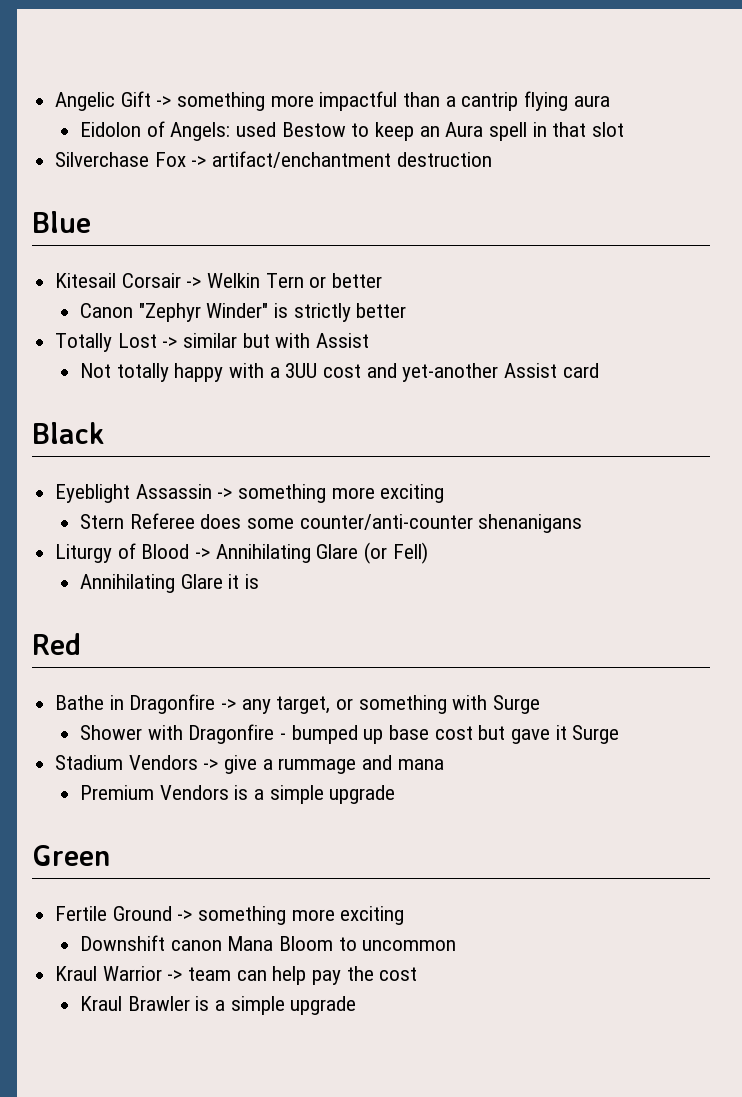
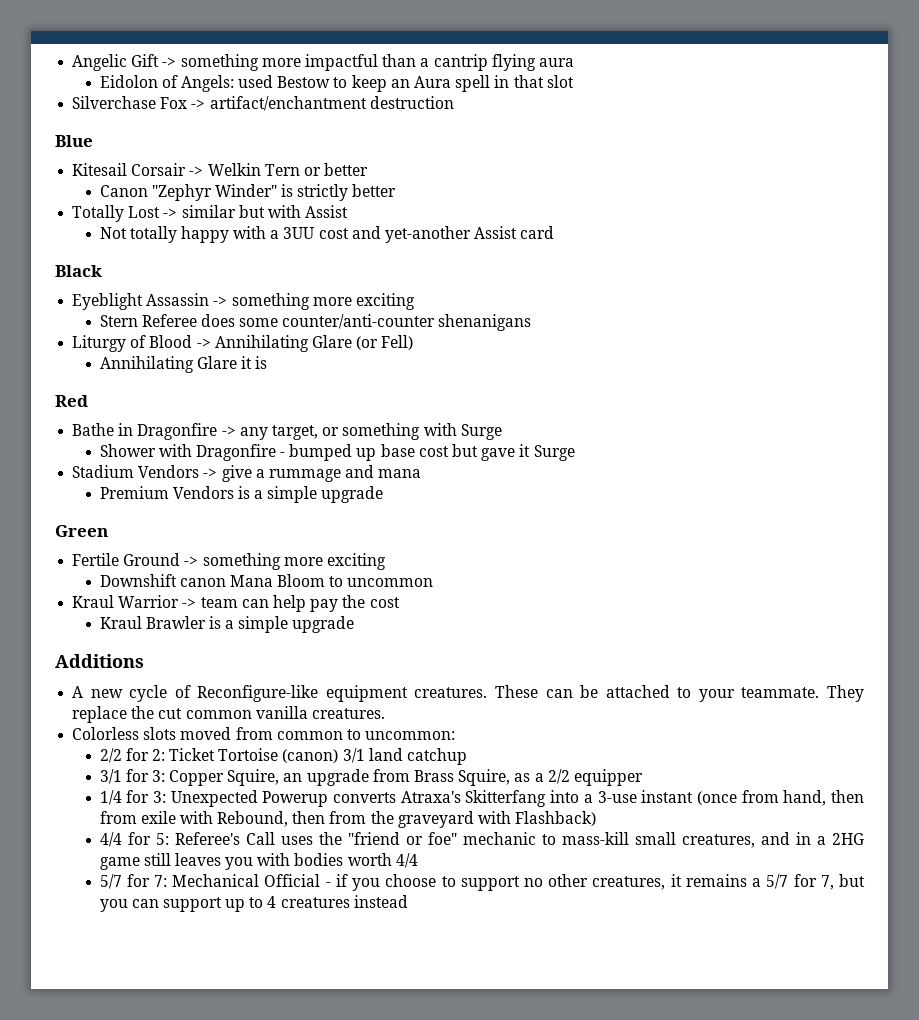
(357, 1005) none -> [55,654,144,668] [72,685,865,702] [72,706,385,723] [72,727,456,740] [99,748,468,765] [99,769,643,786] [99,790,865,807] [99,811,597,828] [99,832,864,848] [99,853,418,870] [99,874,865,891] [99,895,408,912] // Additions // A new cycle of Reconfigure-like equipment creatures. These can be attached to your teammate. They replace the cut common vanilla creatures. // Colorless slots moved from common to uncommon: // 2/2 for 2: Ticket Tortoise (canon) 3/1 land catchup // 3/1 for 3: Copper Squire, an upgrade from Brass Squire, as a 2/2 equipper // 1/4 for 3: Unexpected Powerup converts Atraxa's Skitterfang into a 3-use instant (once from hand, then from exile with Rebound, then from the graveyard with Flashback) // 4/4 for 5: Referee's Call uses the "friend or foe" mechanic to mass-kill small creatures, and in a 2HG game still leaves you with bodies worth 4/4 // 5/7 for 7: Mechanical Official - if you choose to support no other creatures, it remains a 5/7 for 7, but you can support up to 4 creatures instead

